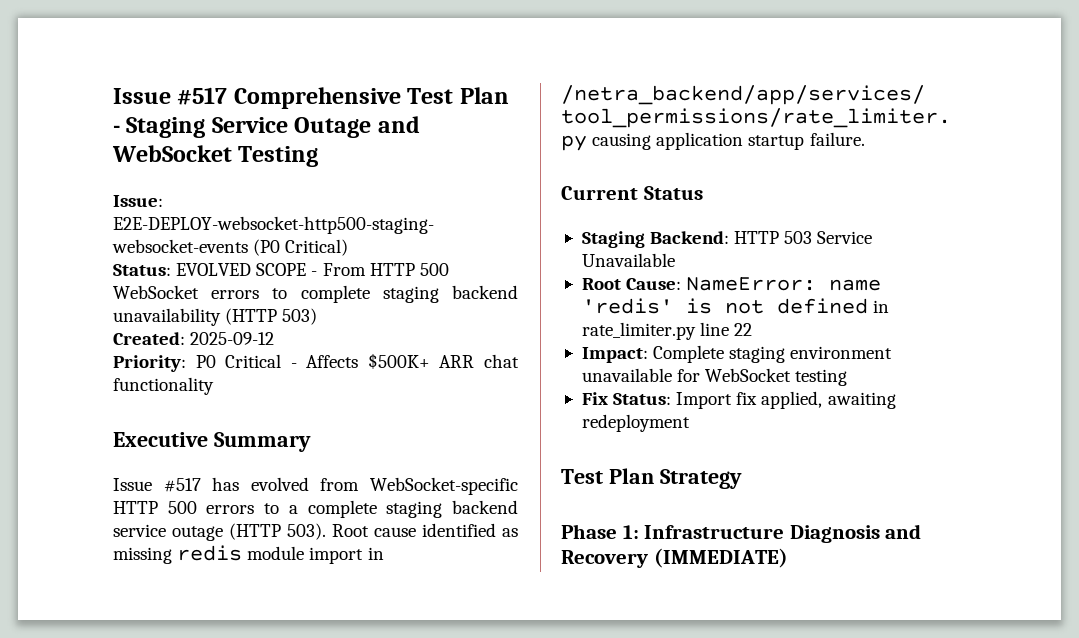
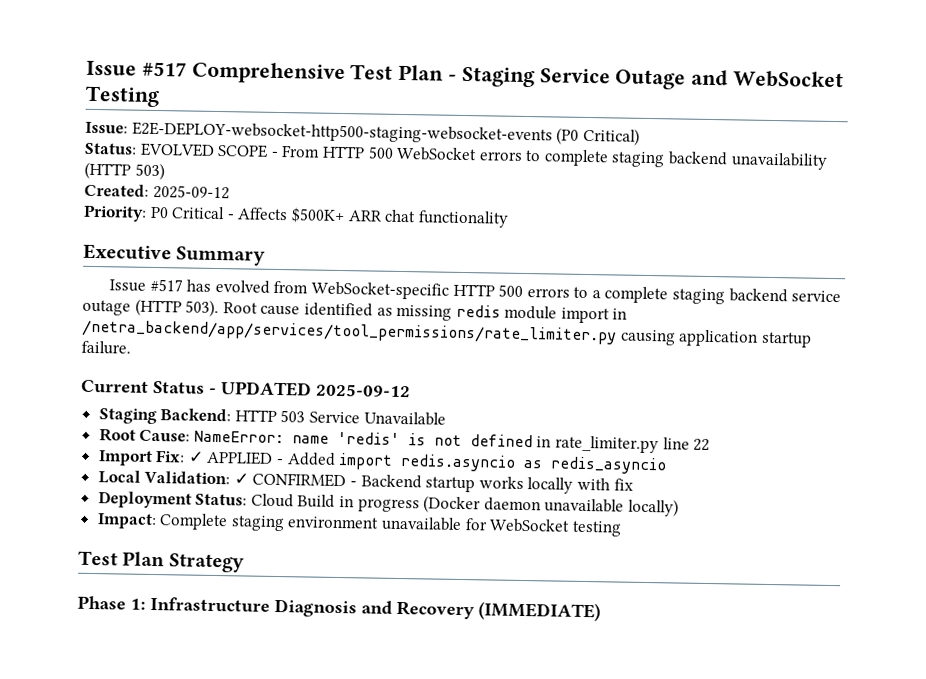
(703, 193) none -> [209,381,411,398] - UPDATED 2025-09-12
(753, 329) none -> [97,450,668,475] [97,470,634,494] [97,491,680,517] // Import Fix: ✓ APPLIED - Added import redis.asyncio as redis_asyncio // Local Validation: ✓ CONFIRMED - Backend startup works locally with fix // Deployment Status: Cloud Build in progress (Docker daemon unavailable locally)
[581,391,896,409] [581,414,690,432] // Fix Status: Import fix applied, awaiting redeployment -> (622, 528) none

